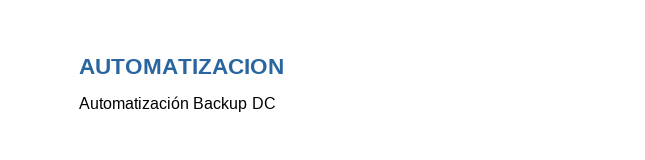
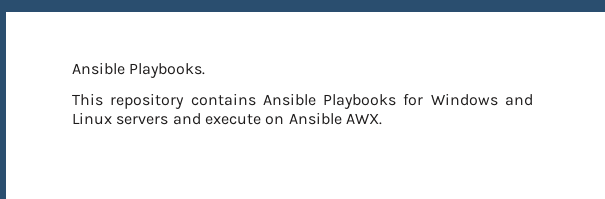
[79,59,284,74] [79,96,276,112] AUTOMATIZACION // Automatización Backup DC -> [72,62,206,78] [72,93,533,109] [72,112,382,125] Ansible Playbooks. // This repository contains Ansible Playbooks for Windows and Linux servers and execute on Ansible AWX.

